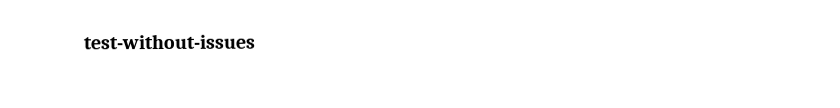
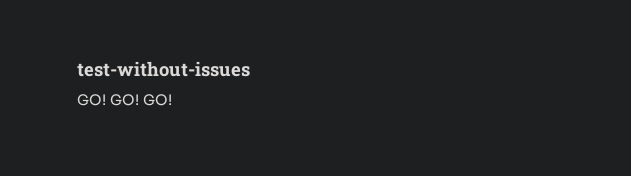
(255, 41) none -> [77,94,172,106] // GO! GO! GO!

